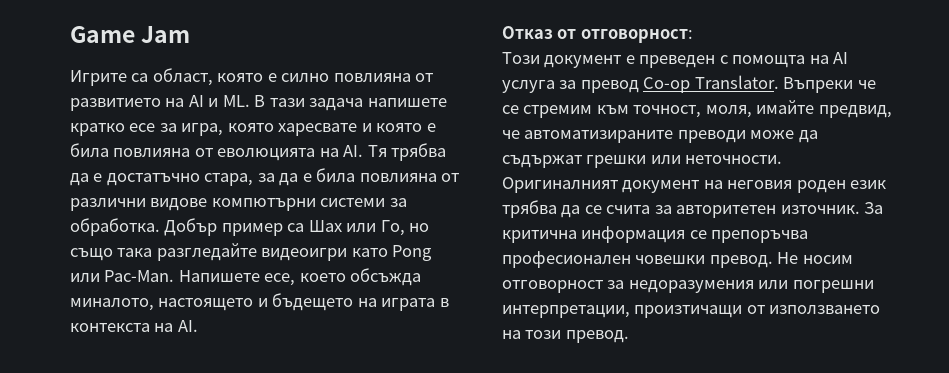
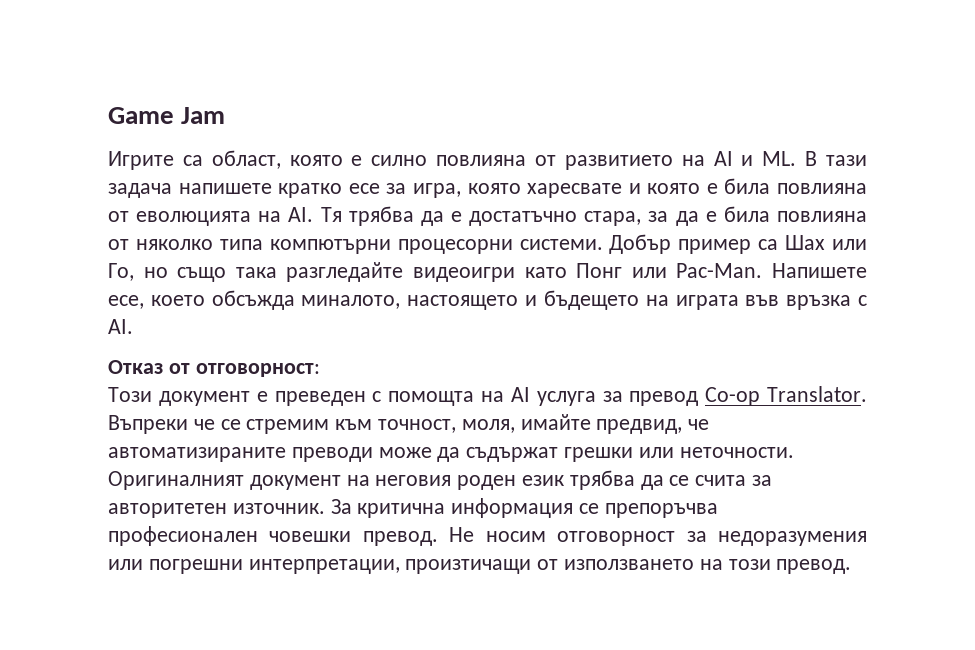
[70,198,407,211] [70,218,160,236] различни видове компютърни системи за обработка. -> [135,239,603,254] няколко типа компютърни процесорни системи.
[392,245,433,261] Pong -> [576,263,623,278] Понг
[439,298,449,307] [70,323,174,332] в контекста на -> [745,295,868,310] във връзка с

